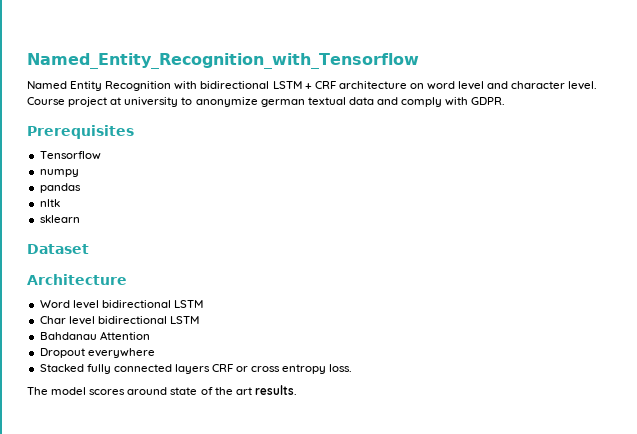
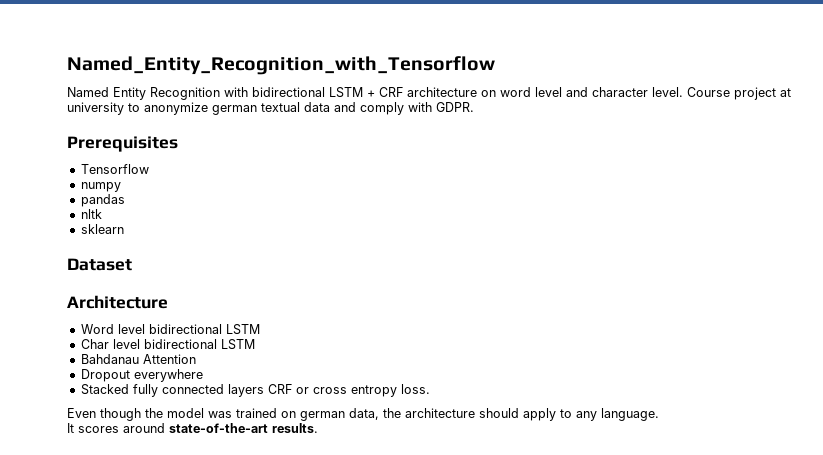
[27,387,252,395] The model scores around state of the art -> [67,408,659,421] [67,423,268,433] Even though the model was trained on german data, the architecture should apply to any language. // It scores around state-of-the-art

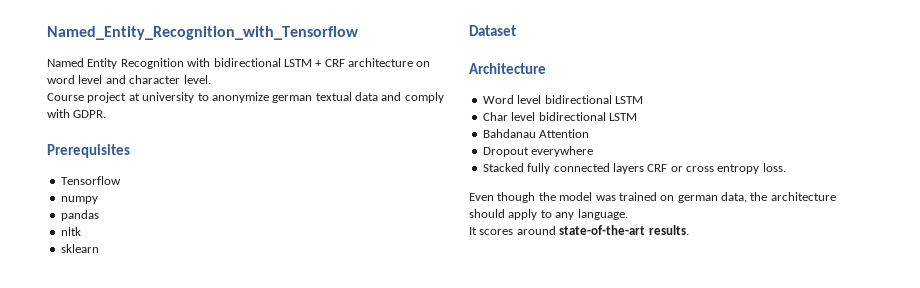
(683, 92) none -> (211, 79) //

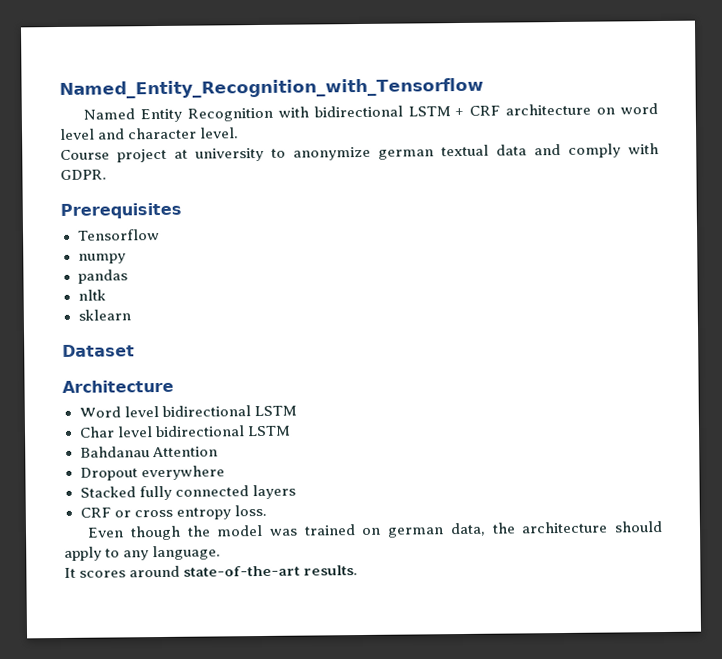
(644, 168) none -> (296, 492) //

